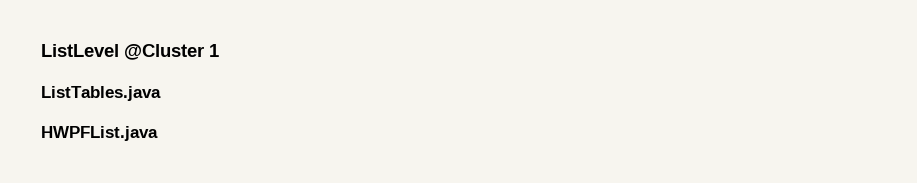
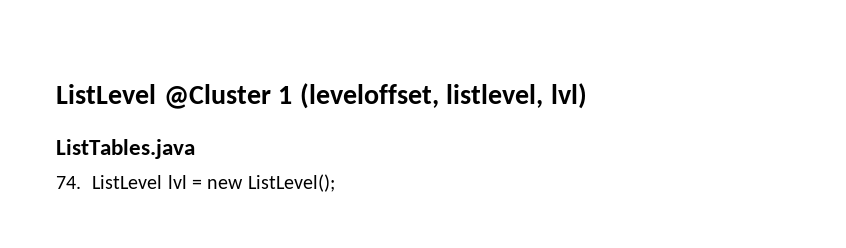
[41,86,161,101] [41,126,158,141] // ListTables.java // HWPFList.java -> [299,83,587,109] [56,139,195,159] [56,174,335,192] (leveloffset, listlevel, lvl) // ListTables.java // 74. ListLevel lvl = new ListLevel();

